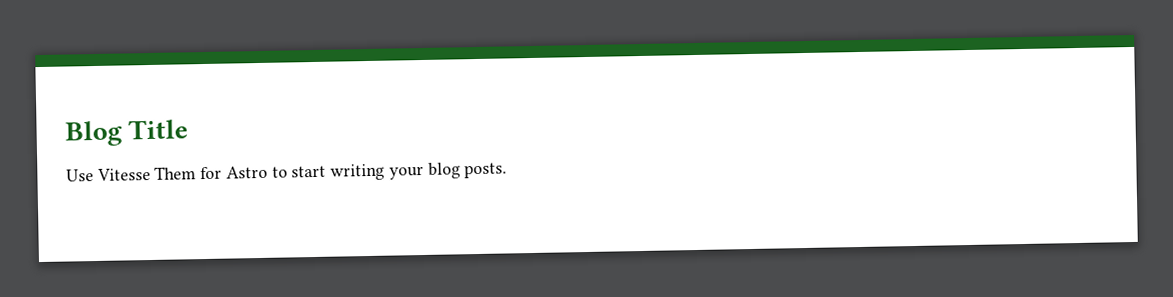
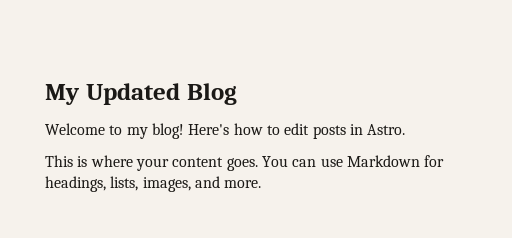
(65, 133) none -> [45,83,180,105] My Updated
[128,119,189,140] [66,162,508,182] Title // Use Vitesse Them for Astro to start writing your blog posts. -> [45,123,406,139] [45,155,445,171] [45,176,262,192] // Welcome to my blog! Here's how to edit posts in Astro. // This is where your content goes. You can use Markdown for headings, lists, images, and more.

